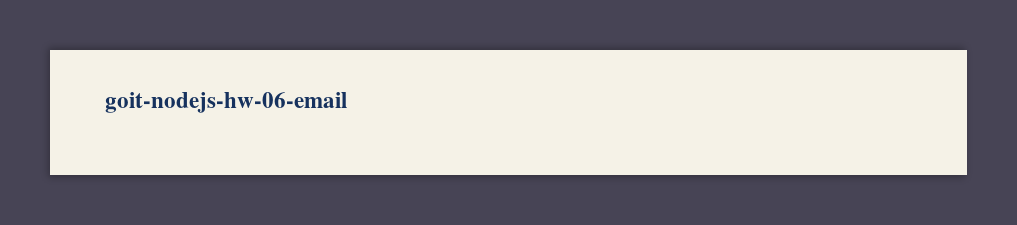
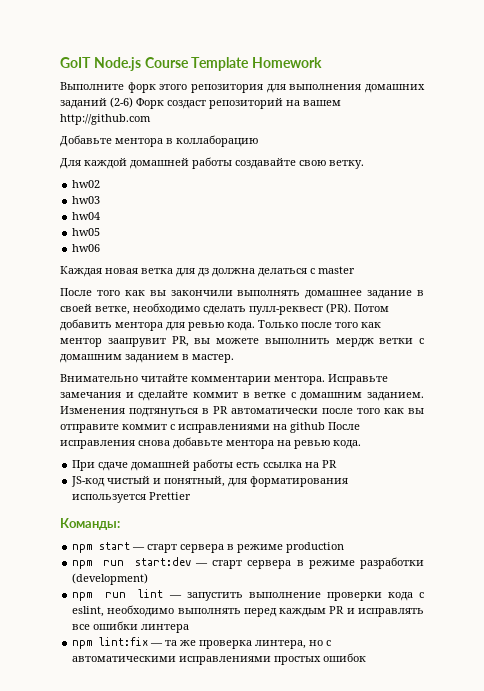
[105,92,347,113] goit-nodejs-hw-06-email -> [60,57,323,71] [60,82,425,93] [60,97,341,109] [60,114,151,125] [60,135,258,147] [60,157,364,169] [72,180,101,188] [72,196,101,204] [72,212,101,220] [72,228,101,236] [72,244,101,252] [60,266,355,277] [60,288,424,299] [60,303,389,315] [60,319,381,331] [60,336,424,347] [60,354,234,363] [60,374,388,385] [60,390,424,401] [60,406,424,417] [60,422,360,433] [60,437,361,449] [72,459,338,471] [71,476,349,487] [72,492,192,503] [60,518,120,530] [72,542,345,553] [72,557,424,569] [72,573,149,585] [72,589,424,601] [72,605,424,617] [72,621,190,633] [72,637,332,649] [72,653,367,665] GoIT Node.js Course Template Homework // Выполните форк этого репозитория для выполнения домашних заданий (2-6) Форк создаст репозиторий на вашем http://github.com // Добавьте ментора в коллаборацию // Для каждой домашней работы создавайте свою ветку. // hw02 // hw03 // hw04 // hw05 // hw06 // Каждая новая ветка для дз должна делаться с master // После того как вы закончили выполнять домашнее задание в своей ветке, необходимо сделать пулл-реквест (PR). Потом добавить ментора для ревью кода. Только после того как ментор заапрувит PR, вы можете выполнить мердж ветки с домашним заданием в мастер. // Внимательно читайте комментарии ментора. Исправьте замечания и сделайте коммит в ветке с домашним заданием. Изменения подтянуться в PR автоматически после того как вы отправите коммит с исправлениями на github После исправления снова добавьте ментора на ревью кода. // При сдаче домашней работы есть ссылка на PR // JS-код чистый и понятный, для форматирования используется Prettier // Команды: // npm start — старт сервера в режиме production // npm run start:dev — старт сервера в режиме разработки (development) // npm run lint — запустить выполнение проверки кода с eslint, необходимо выполнять перед каждым PR и исправлять все ошибки линтера // npm lint:fix — та же проверка линтера, но с автоматическими исправлениями простых ошибок

